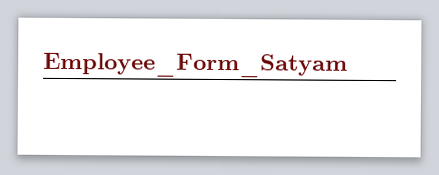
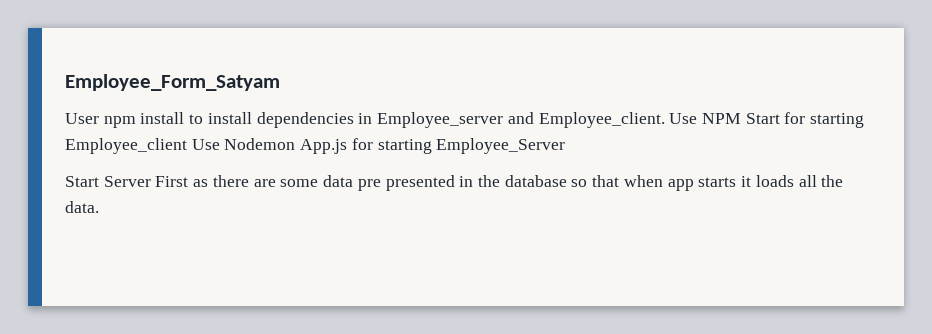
(348, 65) none -> [65,112,865,128] [65,138,566,154] [65,175,844,191] [65,201,99,213] // User npm install to install dependencies in Employee_server and Employee_client. Use NPM Start for starting Employee_client Use Nodemon App.js for starting Employee_Server // Start Server First as there are some data pre presented in the database so that when app starts it loads all the data.

